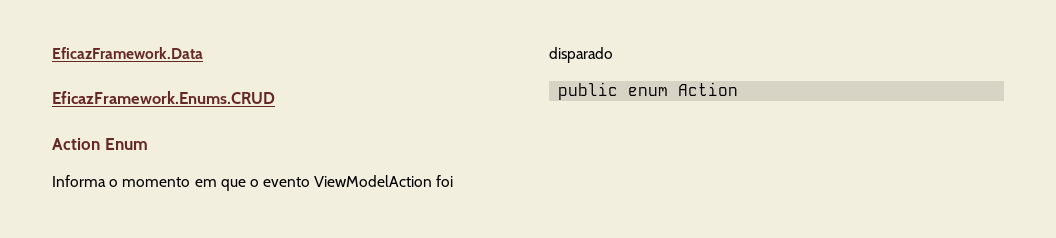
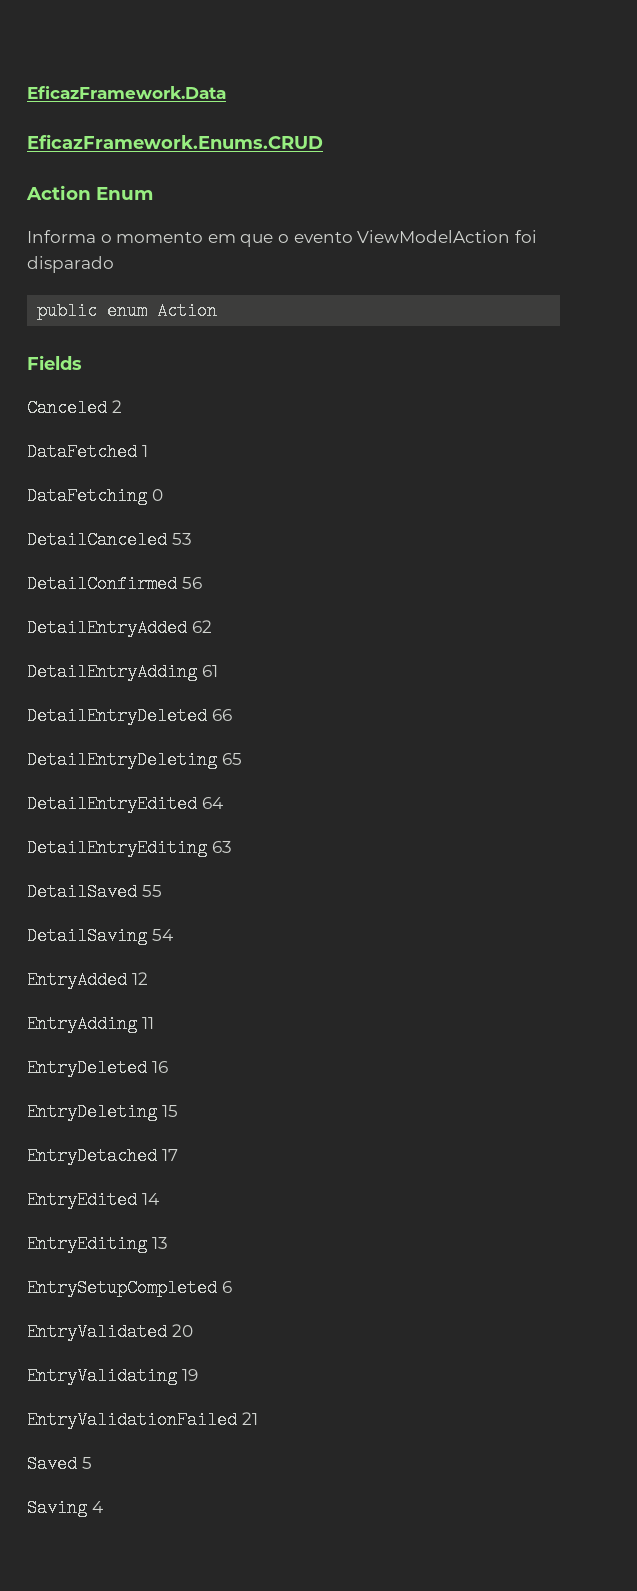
(739, 89) none -> [27,355,82,370] [27,399,122,417] [27,443,148,461] [27,487,163,505] [27,531,192,549] [27,575,202,593] [27,619,212,637] [27,663,218,681] [27,707,232,725] [27,751,242,769] [27,795,223,813] [27,839,232,857] [27,883,162,901] [27,927,173,945] [27,971,148,989] [27,1015,154,1033] [27,1059,168,1077] [27,1103,178,1121] [27,1147,178,1165] [27,1191,159,1209] [27,1235,168,1253] [27,1279,232,1297] [27,1323,193,1341] [27,1367,198,1385] [27,1411,258,1429] [27,1455,92,1473] [27,1499,103,1517] // Fields // Canceled 2 // DataFetched 1 // DataFetching 0 // DetailCanceled 53 // DetailConfirmed 56 // DetailEntryAdded 62 // DetailEntryAdding 61 // DetailEntryDeleted 66 // DetailEntryDeleting 65 // DetailEntryEdited 64 // DetailEntryEditing 63 // DetailSaved 55 // DetailSaving 54 // EntryAdded 12 // EntryAdding 11 // EntryDeleted 16 // EntryDeleting 15 // EntryDetached 17 // EntryEdited 14 // EntryEditing 13 // EntrySetupCompleted 6 // EntryValidated 20 // EntryValidating 19 // EntryValidationFailed 21 // Saved 5 // Saving 4

